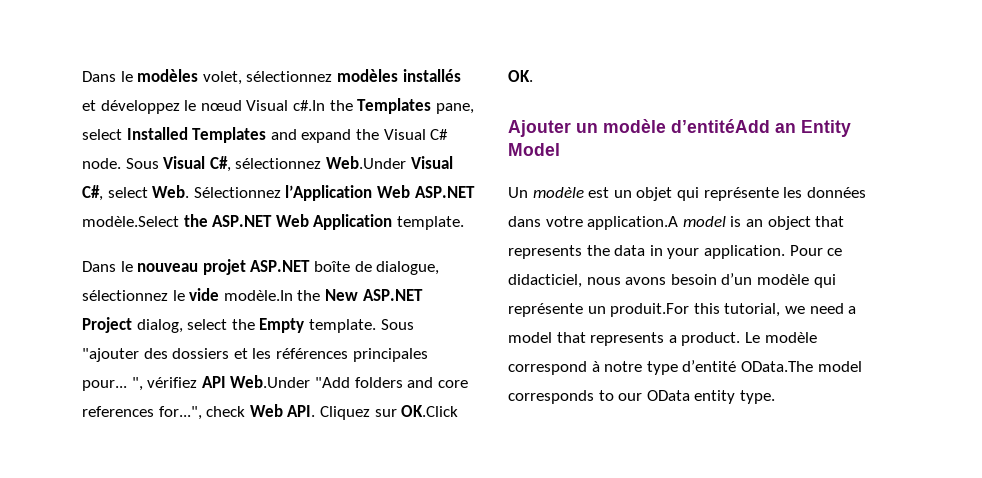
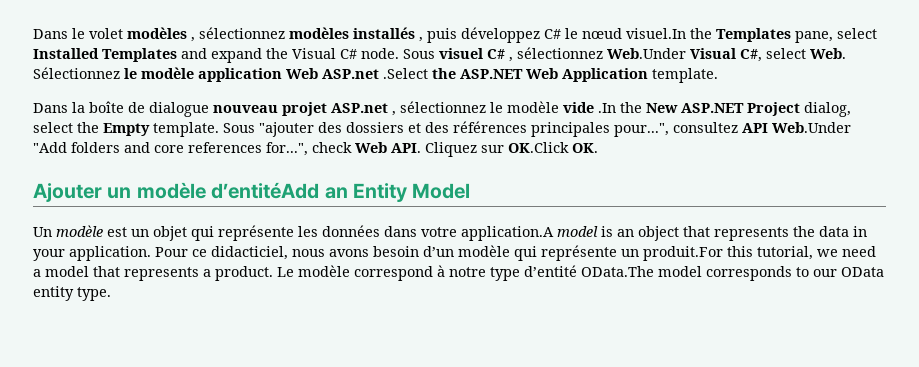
[82,69,461,85] [82,100,325,114] Dans le modèles volet, sélectionnez modèles installés et développez le nœud Visual c#.In -> [33,27,686,43] Dans le volet modèles , sélectionnez modèles installés , puis développez C# le nœud visuel.In
[163,156,231,172] Visual C#, -> [439,48,513,62] visuel C# ,
[285,185,475,201] [82,216,179,227] l’Application Web ASP.NET modèle.Select -> [124,67,428,82] le modèle application Web ASP.net .Select
[120,259,440,275] [82,288,293,301] le nouveau projet ASP.NET boîte de dialogue, sélectionnez le vide modèle.In -> [72,101,616,117] la boîte de dialogue nouveau projet ASP.net , sélectionnez le modèle vide .In
[252,348,272,359] les -> [425,122,449,133] des
[82,377,198,391] pour... ", vérifiez -> [614,122,738,137] pour...", consultez

